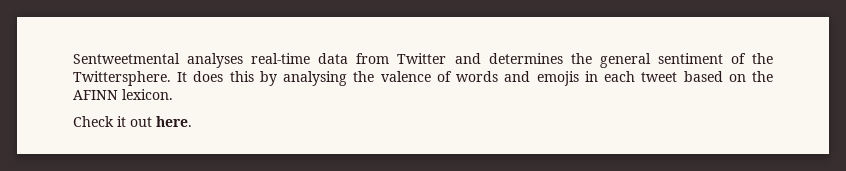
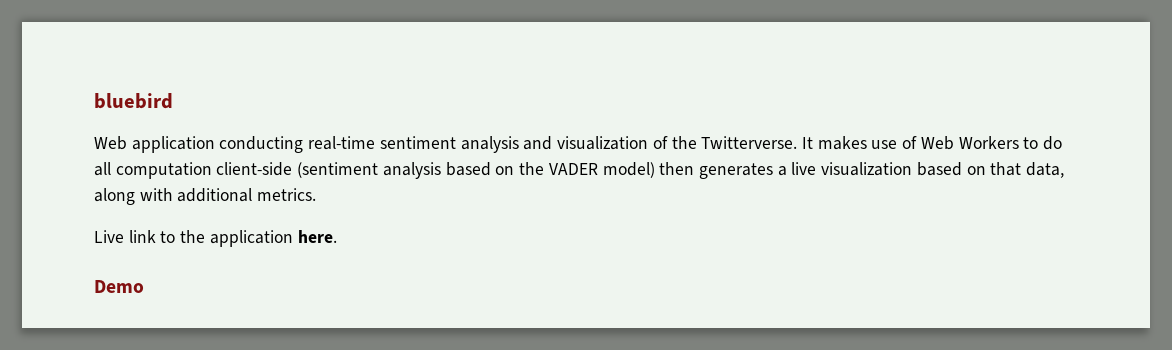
[73,53,773,68] [73,71,774,86] [73,89,173,100] [73,116,152,127] Sentweetmental analyses real-time data from Twitter and determines the general sentiment of the Twittersphere. It does this by analysing the valence of words and emojis in each tweet based on the AFINN lexicon. // Check it out -> [94,93,173,109] [94,136,1063,153] [94,162,1065,179] [94,188,317,205] [94,230,293,247] bluebird // Web application conducting real-time sentiment analysis and visualization of the Twitterverse. It makes use of Web Workers to do all computation client-side (sentiment analysis based on the VADER model) then generates a live visualization based on that data, along with additional metrics. // Live link to the application
(192, 121) none -> [94,280,144,293] // Demo

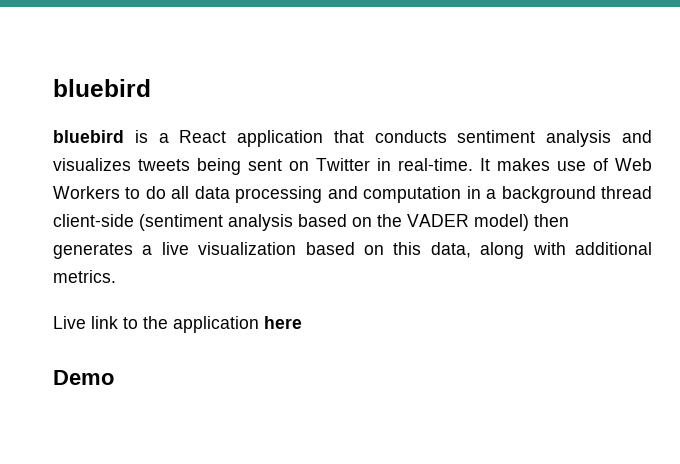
[94,136,798,153] Web application conducting real-time sentiment analysis and visualization of the Twitterverse. -> [53,130,652,147] [53,158,473,175] bluebird is a React application that conducts sentiment analysis and visualizes tweets being sent on Twitter in real-time.
[115,162,212,179] computation -> [194,186,652,203] data processing and computation in a background thread
[990,162,1022,176] that -> [393,242,422,255] this
[297,230,337,243] here. -> [264,316,302,329] here

